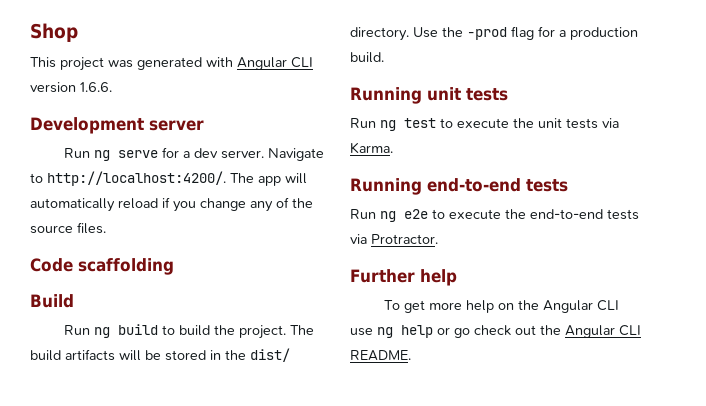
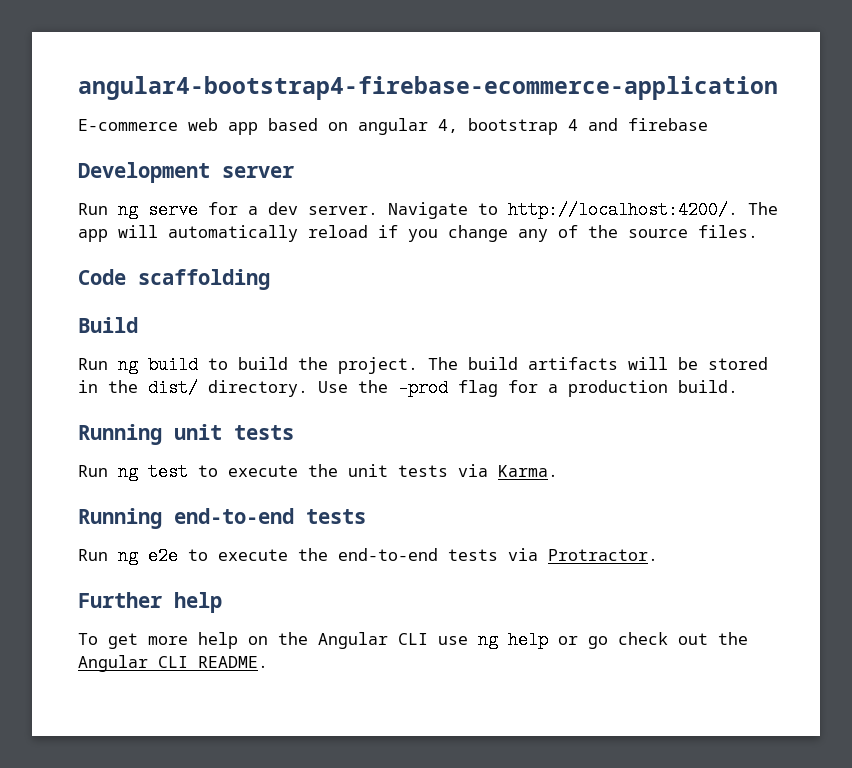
[30,23,78,42] [30,57,313,71] [30,82,112,93] Shop // This project was generated with Angular CLI version 1.6.6. -> [78,76,778,100] [78,118,708,135] angular4-bootstrap4-firebase-ecommerce-application // E-commerce web app based on angular 4, bootstrap 4 and firebase

